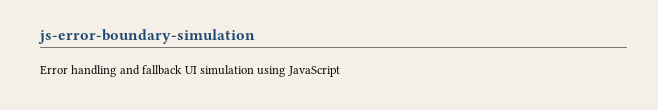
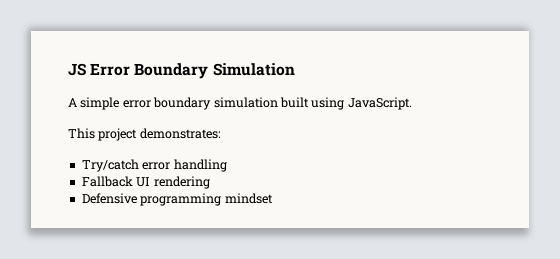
[38,29,255,44] [40,65,340,77] js-error-boundary-simulation // Error handling and fallback UI simulation using JavaScript -> [68,63,295,79] [68,97,412,110] [68,128,221,141] [81,159,227,172] [81,176,210,189] [81,193,273,206] JS Error Boundary Simulation // A simple error boundary simulation built using JavaScript. // This project demonstrates: // Try/catch error handling // Fallback UI rendering // Defensive programming mindset

